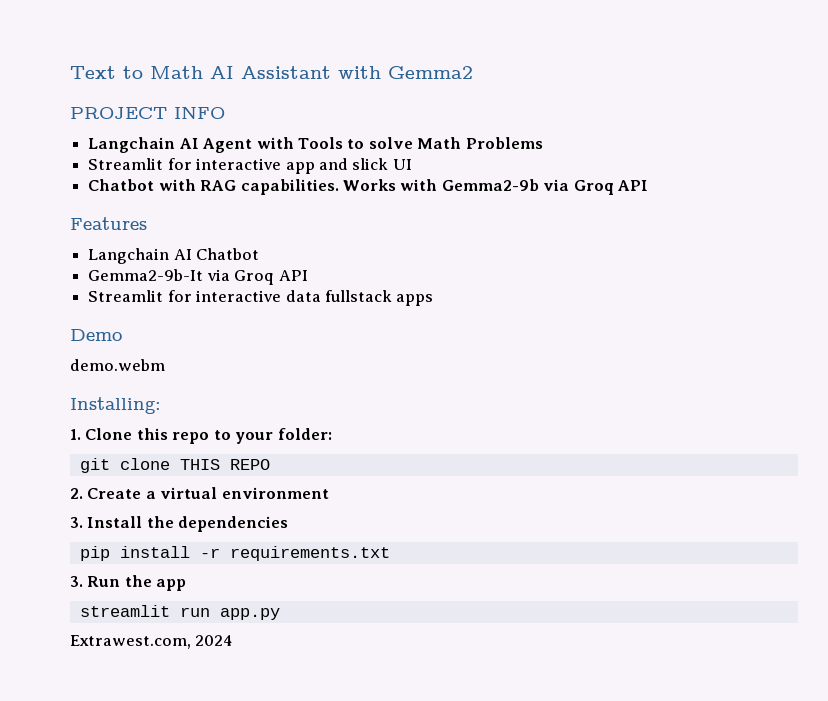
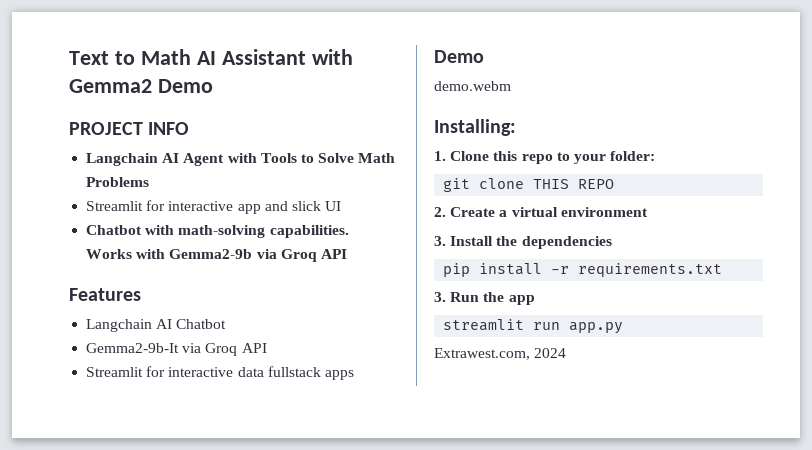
(473, 72) none -> [157,79,213,93] Demo
[368,137,413,149] solve -> [318,153,355,163] Solve
[200,180,237,191] RAG -> [178,225,266,238] math-solving

